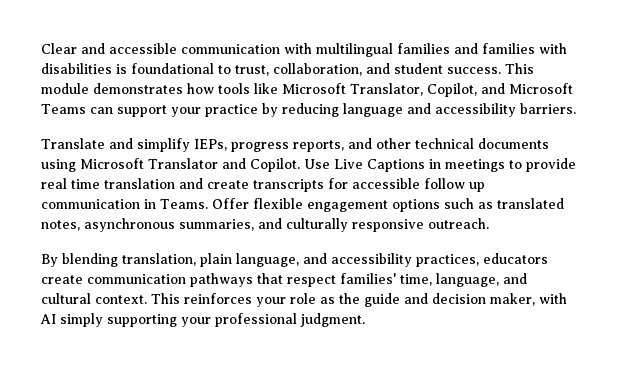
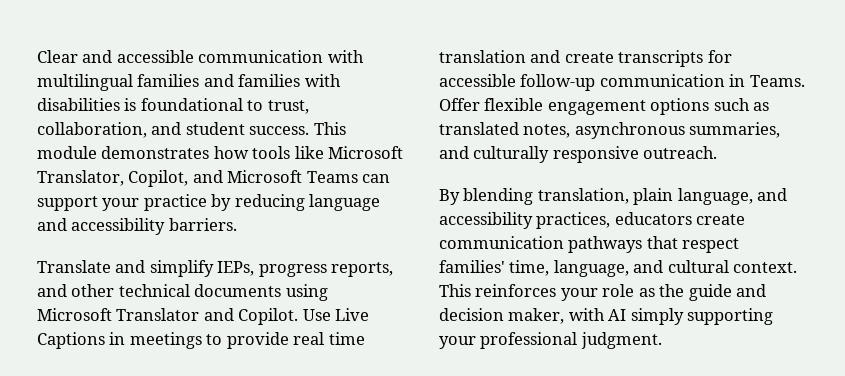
[424,178,485,192] follow up -> [520,74,596,91] follow-up

